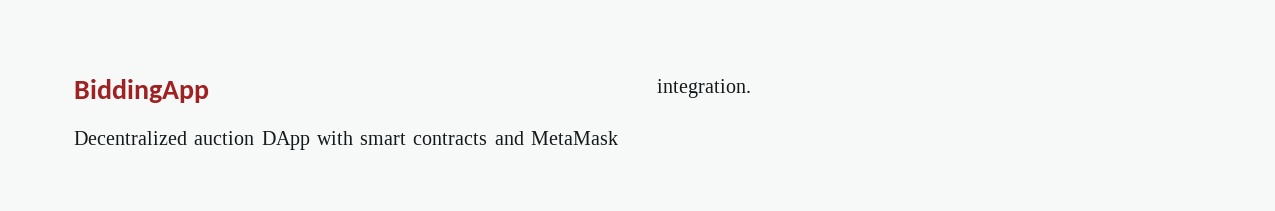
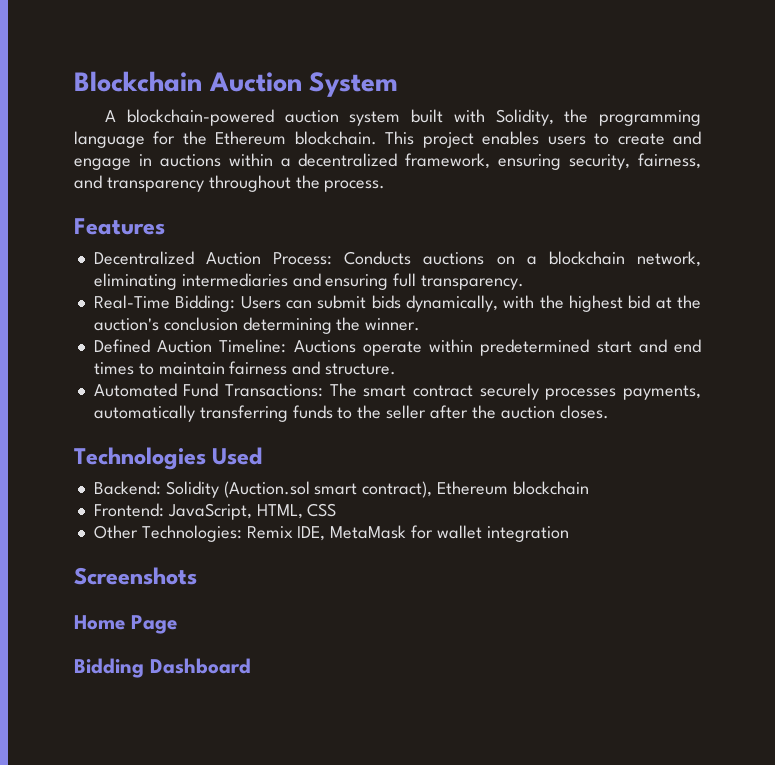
[74,79,209,103] [74,131,618,150] [657,79,751,98] BiddingApp // Decentralized auction DApp with smart contracts and MetaMask integration. -> [74,71,399,97] [105,109,701,126] [74,131,701,148] [74,153,702,170] [74,175,386,192] [74,218,165,235] [93,251,701,267] [93,273,525,290] [93,295,702,312] [93,317,421,334] [93,339,701,356] [93,361,397,375] [93,383,702,400] [93,405,609,422] [74,447,263,470] [93,481,589,498] [93,503,337,520] [93,525,569,542] [74,567,197,585] [74,615,177,634] [74,658,251,678] Blockchain Auction System // A blockchain-powered auction system built with Solidity, the programming language for the Ethereum blockchain. This project enables users to create and engage in auctions within a decentralized framework, ensuring security, fairness, and transparency throughout the process. // Features // Decentralized Auction Process: Conducts auctions on a blockchain network, eliminating intermediaries and ensuring full transparency. // Real-Time Bidding: Users can submit bids dynamically, with the highest bid at the auction's conclusion determining the winner. // Defined Auction Timeline: Auctions operate within predetermined start and end times to maintain fairness and structure. // Automated Fund Transactions: The smart contract securely processes payments, automatically transferring funds to the seller after the auction closes. // Technologies Used // Backend: Solidity (Auction.sol smart contract), Ethereum blockchain // Frontend: JavaScript, HTML, CSS // Other Technologies: Remix IDE, MetaMask for wallet integration // Screenshots // Home Page // Bidding Dashboard

